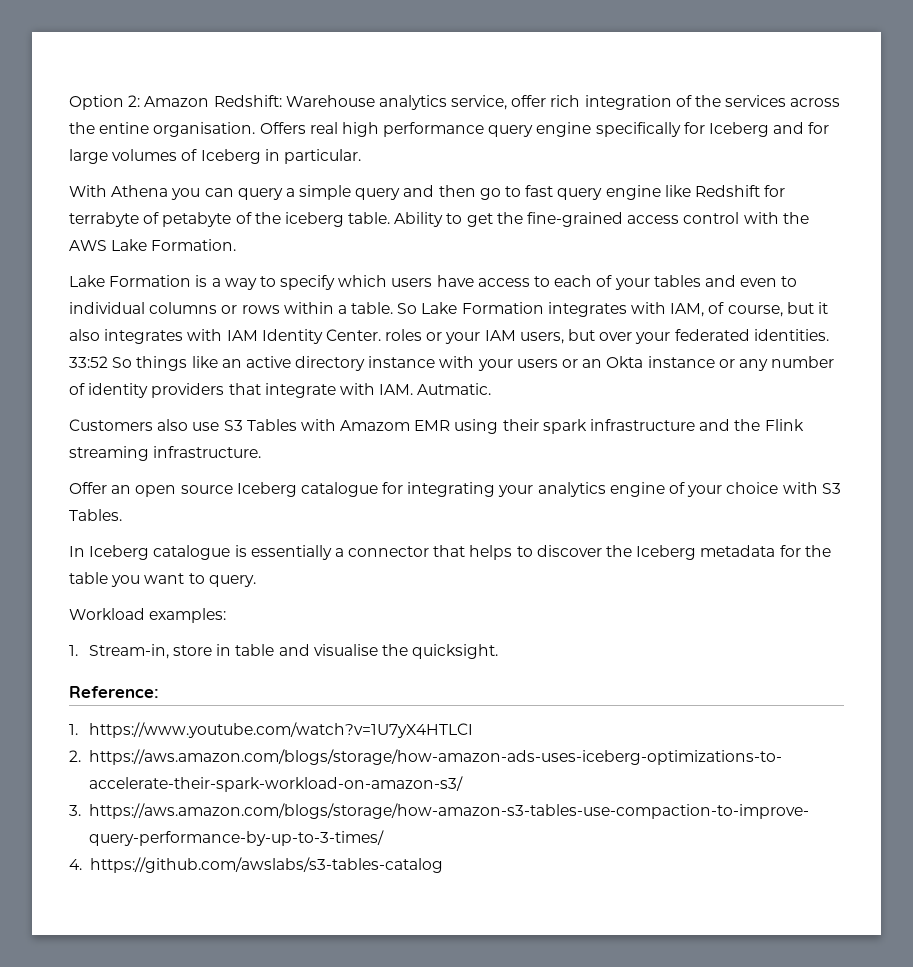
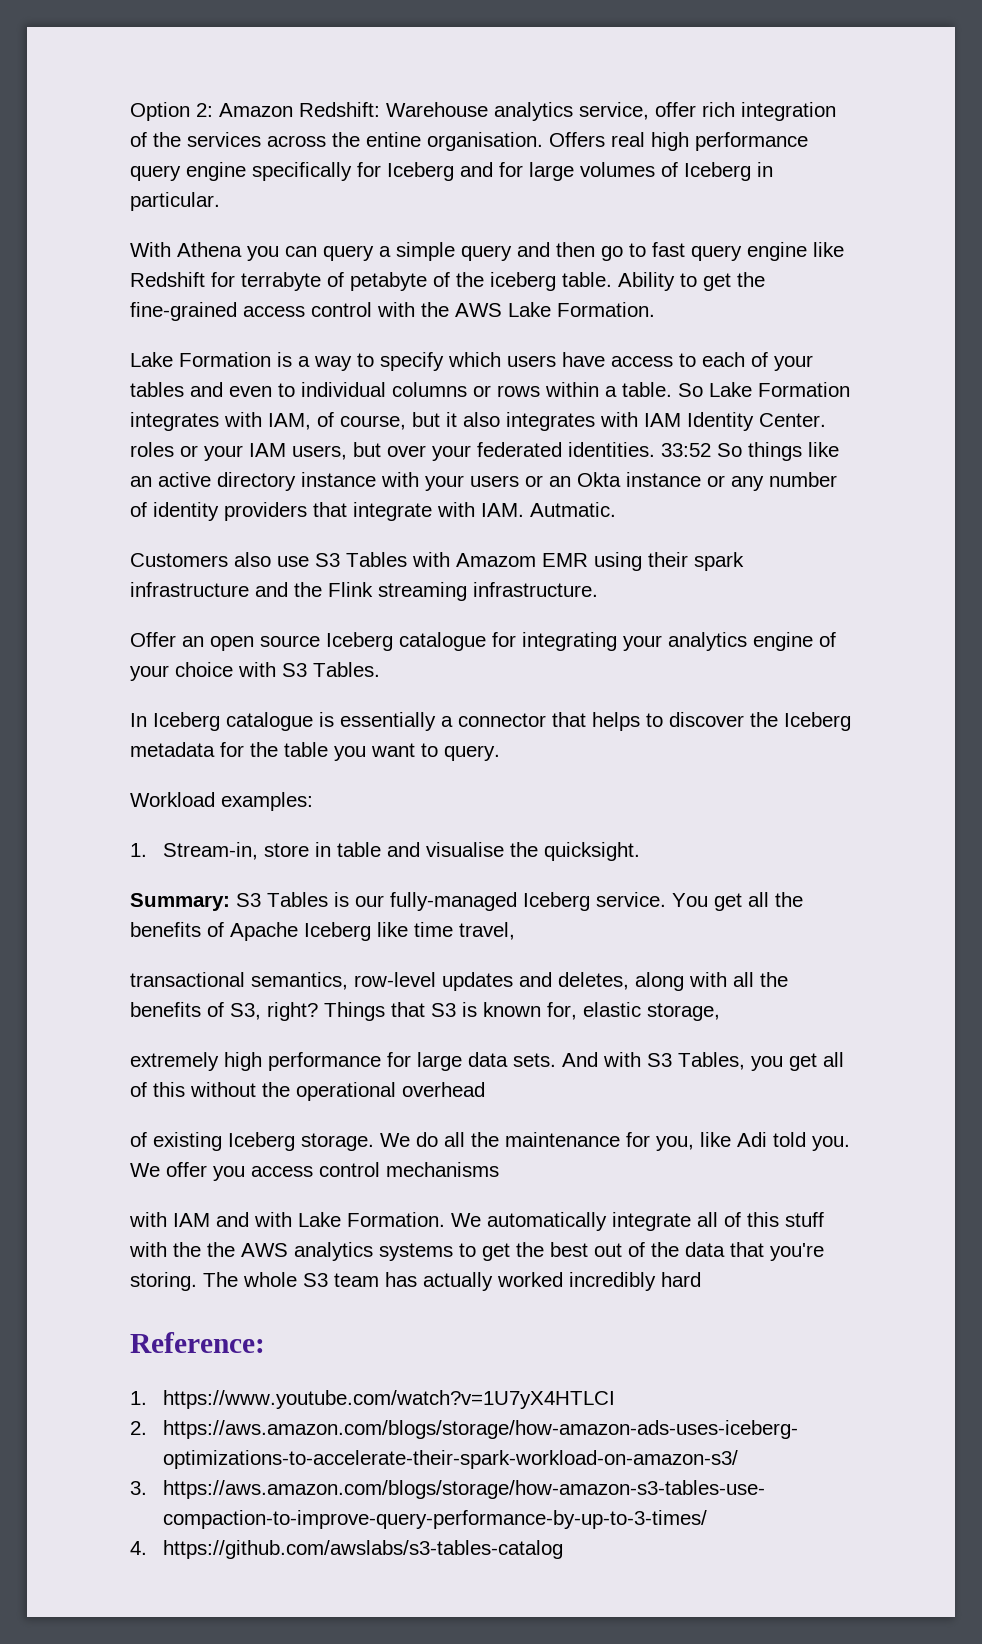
(499, 651) none -> [130,892,803,911] [130,922,515,941] [130,972,788,991] [130,1002,720,1021] [130,1052,844,1071] [130,1082,485,1101] [130,1132,850,1151] [130,1162,499,1181] [129,1212,824,1231] [129,1242,824,1261] [130,1272,701,1291] // Summary: S3 Tables is our fully-managed Iceberg service. You get all the benefits of Apache Iceberg like time travel, // transactional semantics, row-level updates and deletes, along with all the benefits of S3, right? Things that S3 is known for, elastic storage, // extremely high performance for large data sets. And with S3 Tables, you get all of this without the operational overhead // of existing Iceberg storage. We do all the maintenance for you, like Adi told you. We offer you access control mechanisms // with IAM and with Lake Formation. We automatically integrate all of this stuff with the the AWS analytics systems to get the best out of the data that you're storing. The whole S3 team has actually worked incredibly hard

